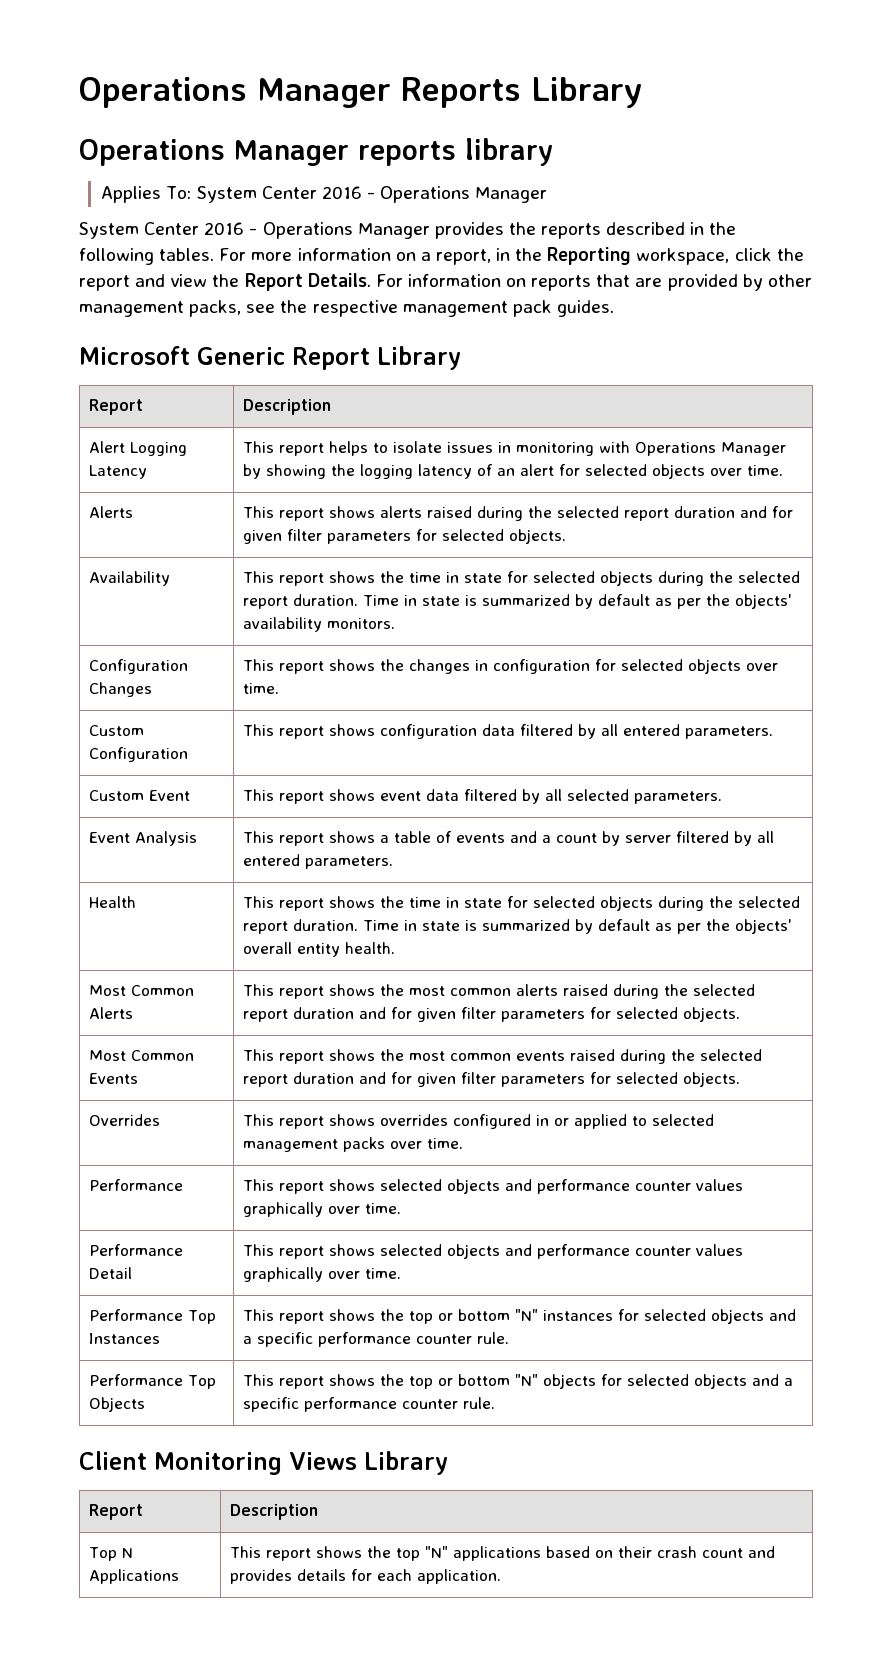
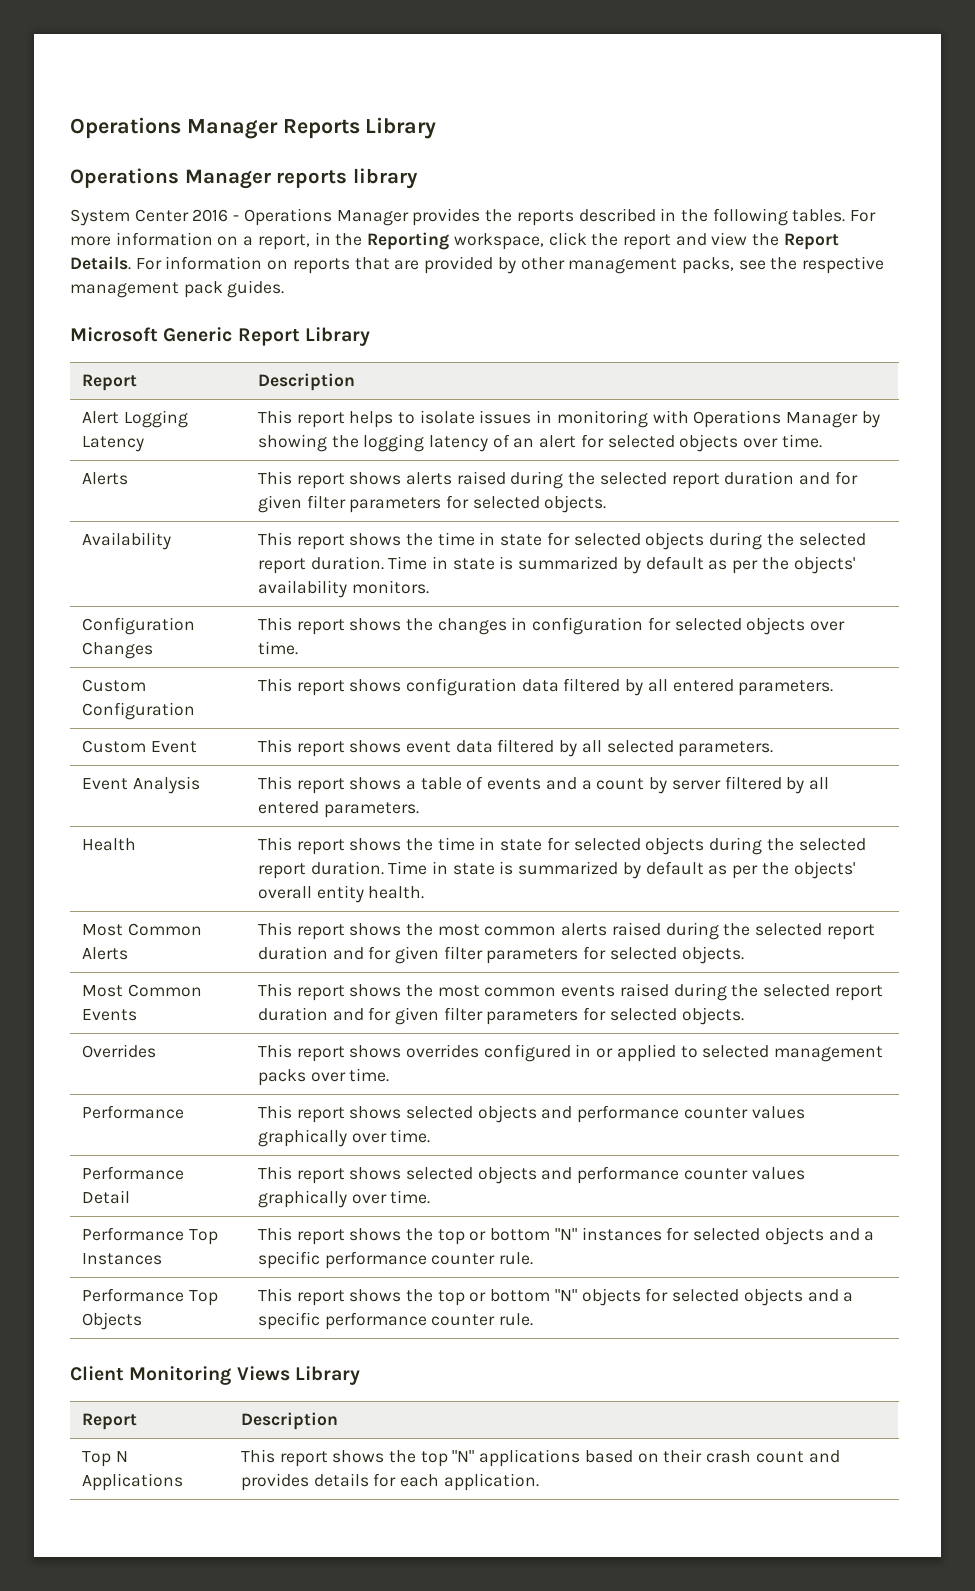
[101,186,548,203] // Applies To: System Center 2016 - Operations Manager -> (418, 178) none

